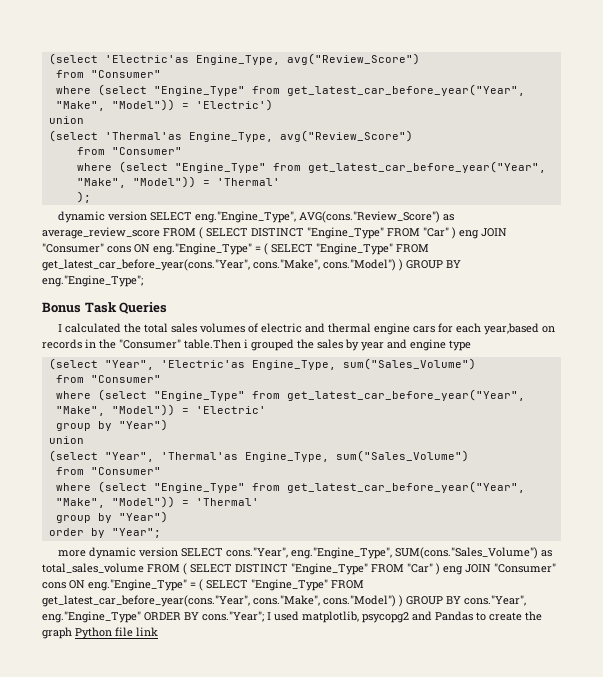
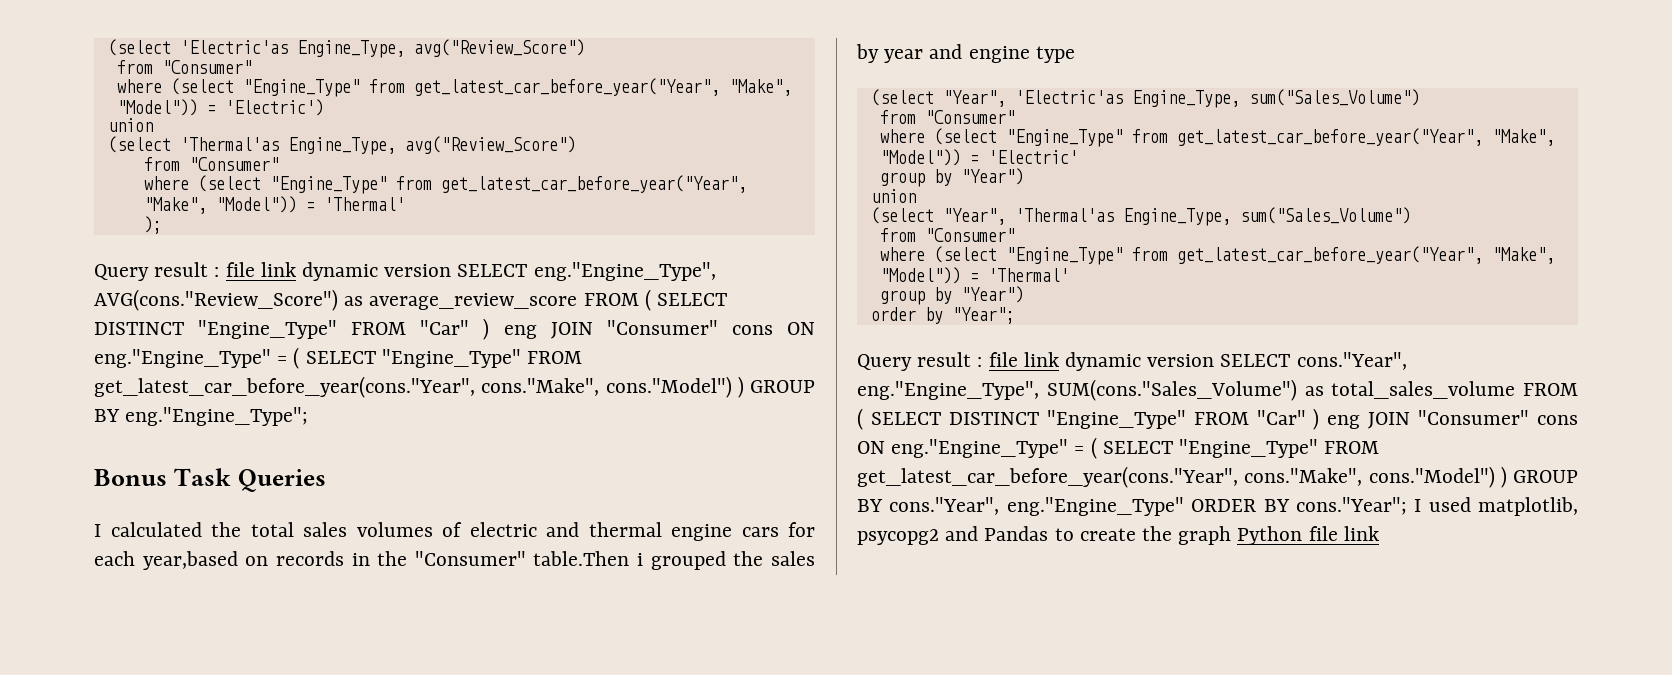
(91, 197) none -> [94,262,296,281] Query result : file link
[57,550,86,557] more -> [857,352,1059,371] Query result : file link

